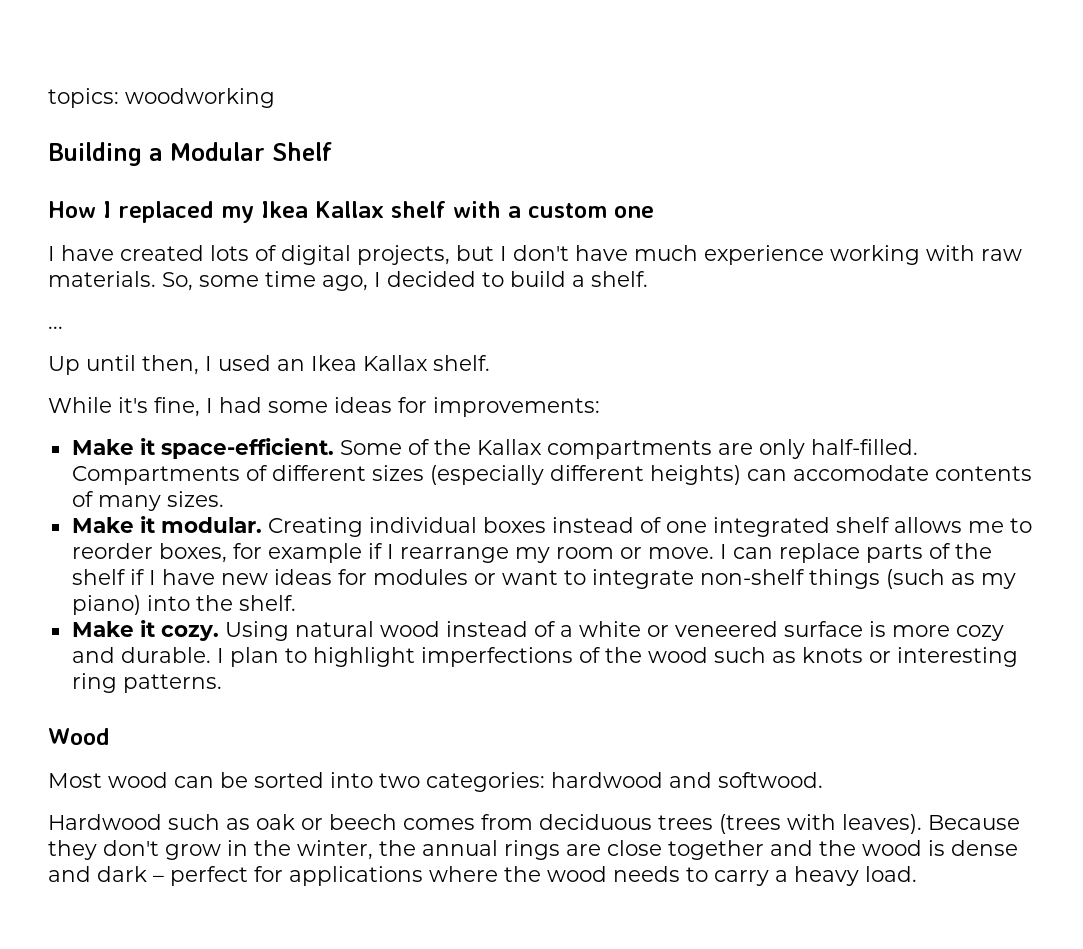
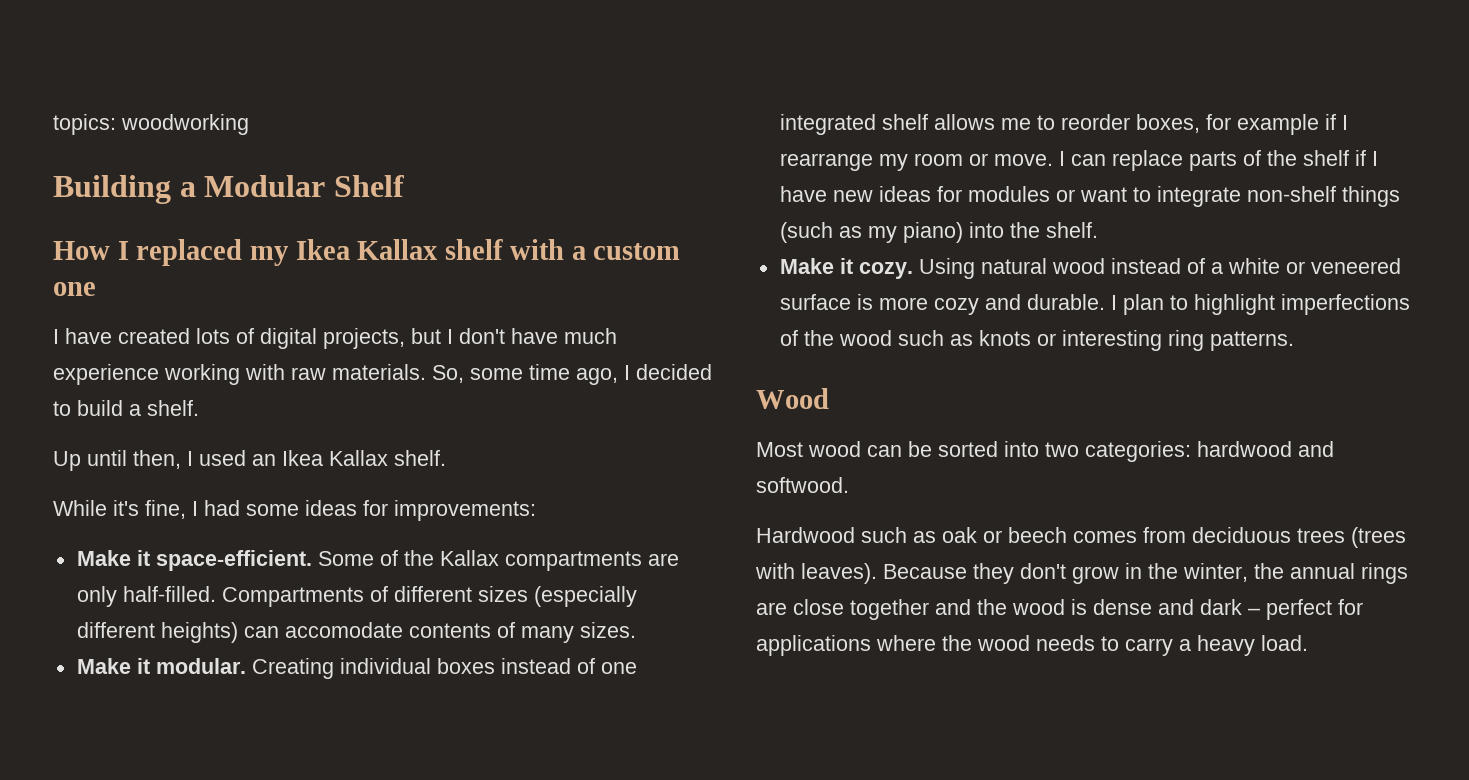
[48,326,63,329] // ... -> (199, 408) none

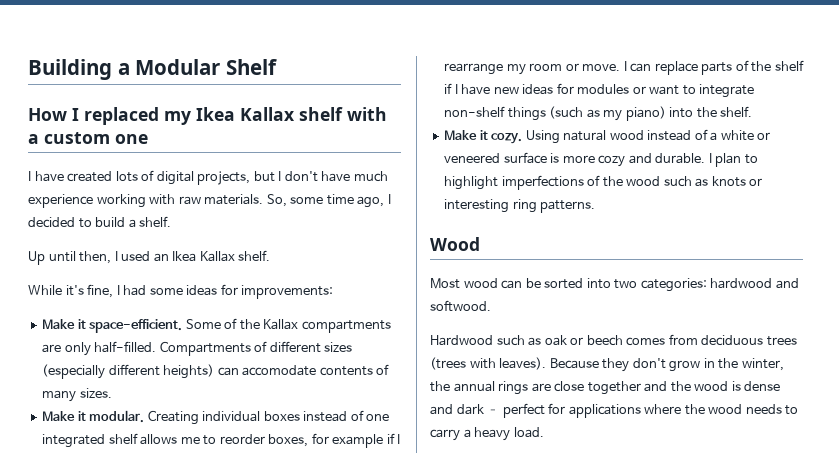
[53,114,249,135] topics: woodworking // -> (28, 69) none

